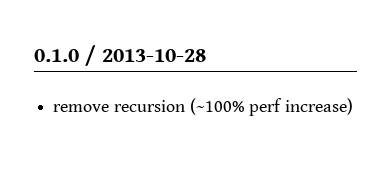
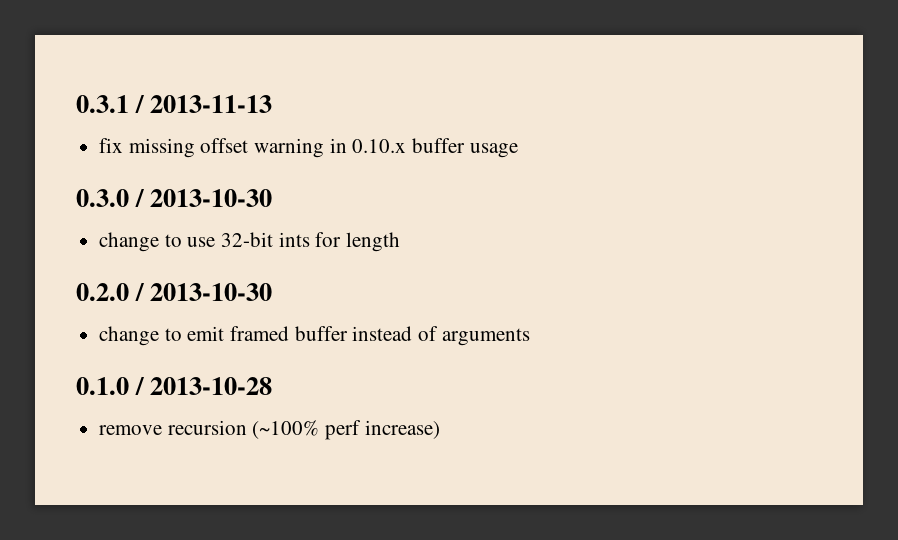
(34, 55) none -> [76,95,273,113] [99,138,518,158] [76,189,273,207] [99,232,401,252] [76,283,273,301] [99,326,530,346] 0.3.1 / 2013-11-13 // fix missing offset warning in 0.10.x buffer usage // 0.3.0 / 2013-10-30 // change to use 32-bit ints for length // 0.2.0 / 2013-10-30 // change to emit framed buffer instead of arguments //

